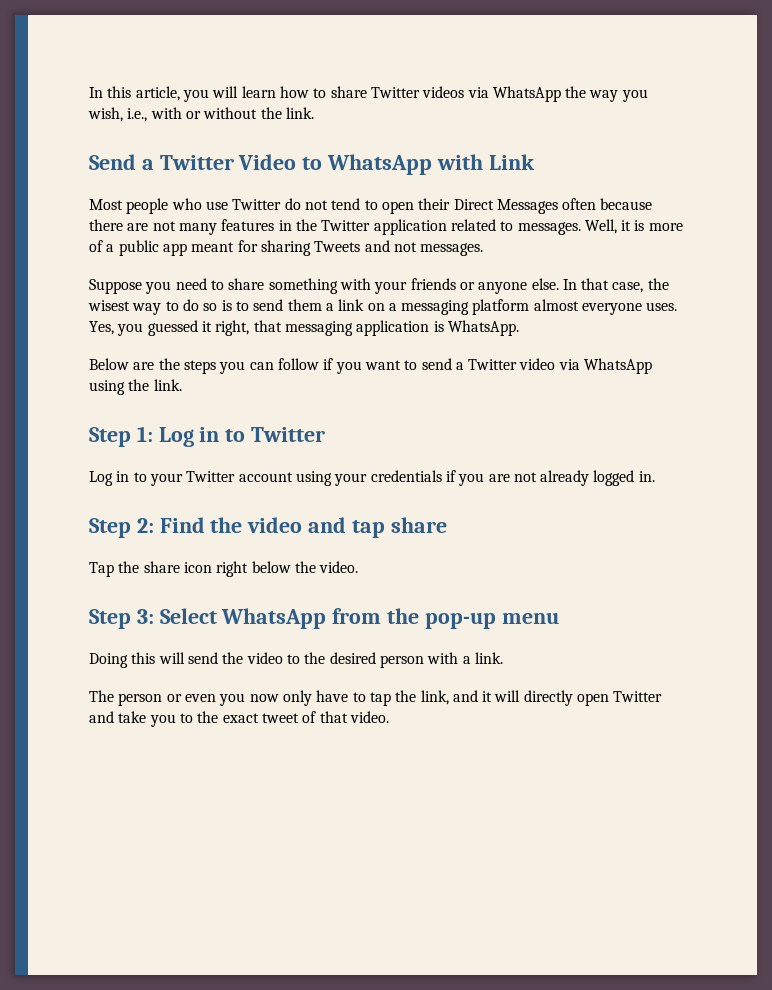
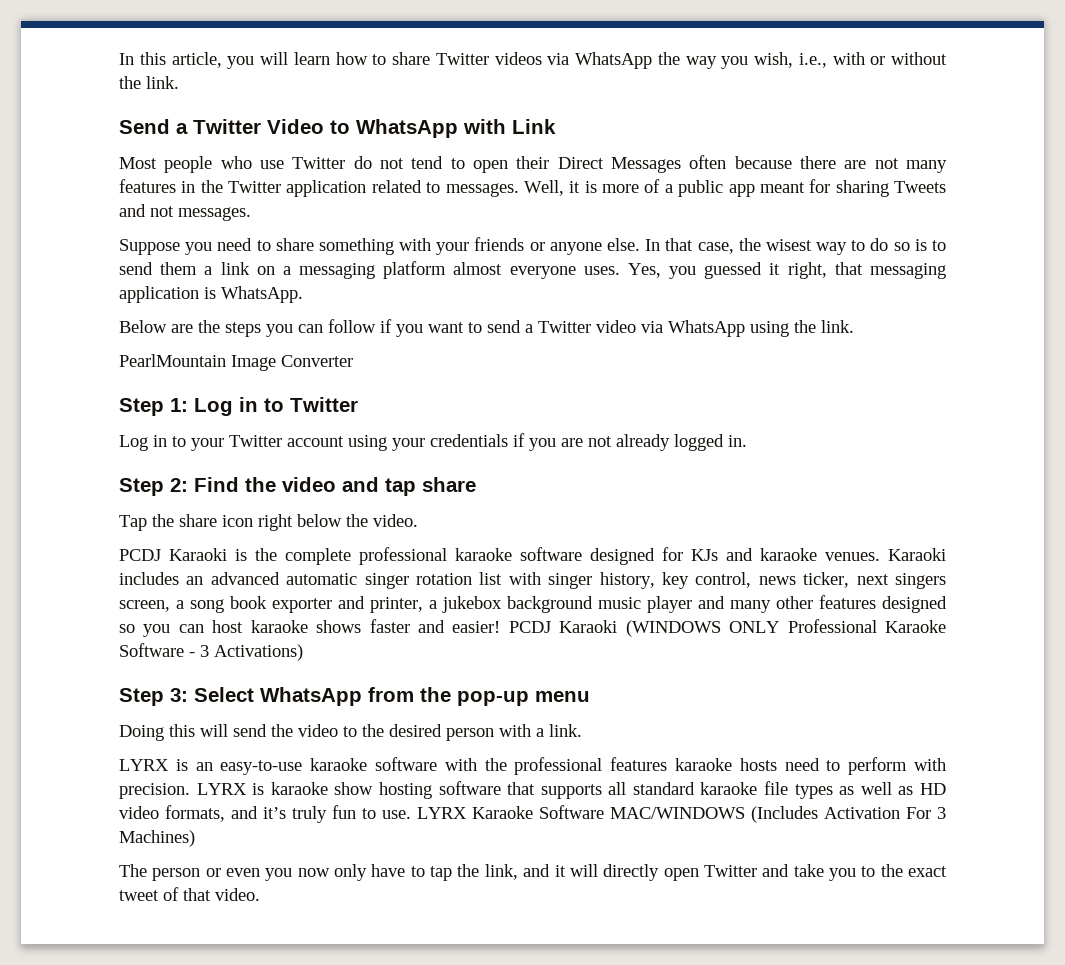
(182, 385) none -> [119,354,353,371] // PearlMountain Image Converter
(359, 567) none -> [119,547,946,565] [119,572,946,589] [119,595,947,613] [119,619,947,637] [119,643,303,661] // PCDJ Karaoki is the complete professional karaoke software designed for KJs and karaoke venues. Karaoki includes an advanced automatic singer rotation list with singer history, key control, news ticker, next singers screen, a song book exporter and printer, a jukebox background music player and many other features designed so you can host karaoke shows faster and easier! PCDJ Karaoki (WINDOWS ONLY Professional Karaoke Software - 3 Activations)
(503, 658) none -> [119,757,946,775] [119,781,947,799] [119,805,946,823] [119,830,195,847] // LYRX is an easy-to-use karaoke software with the professional features karaoke hosts need to perform with precision. LYRX is karaoke show hosting software that supports all standard karaoke file types as well as HD video formats, and it’s truly fun to use. LYRX Karaoke Software MAC/WINDOWS (Includes Activation For 3 Machines)

